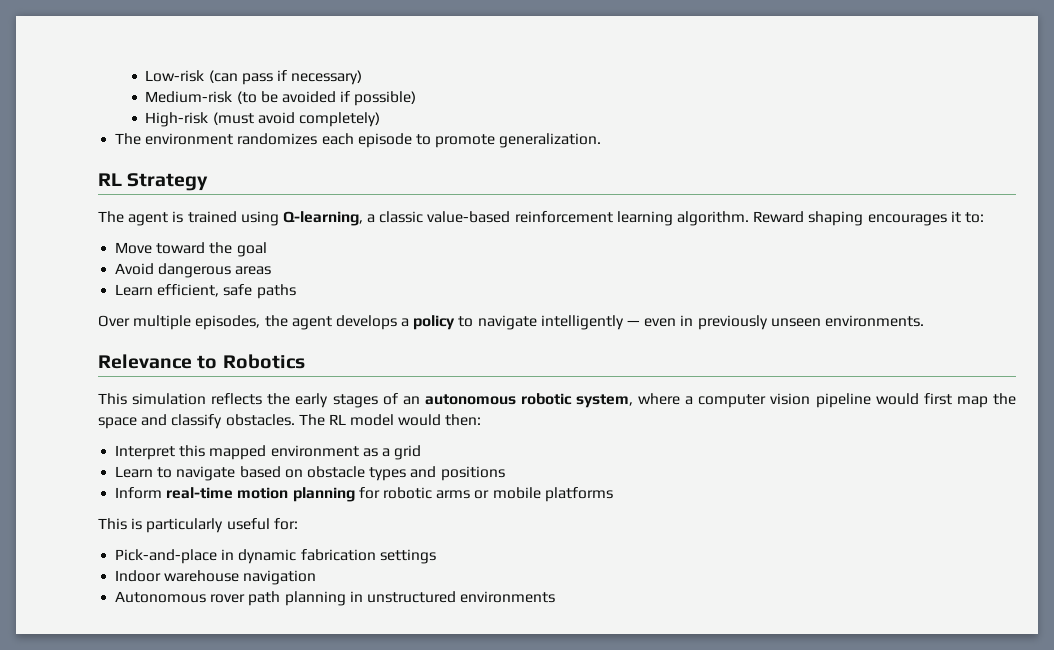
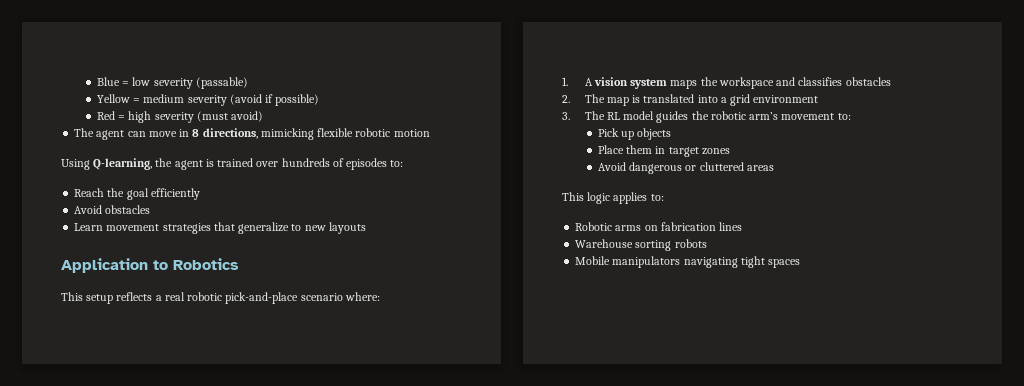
[145,70,363,85] [145,91,417,106] [145,112,381,127] [115,133,602,148] [98,173,209,191] [98,211,984,226] [115,242,206,254] Low-risk (can pass if necessary) // Medium-risk (to be avoided if possible) // High-risk (must avoid completely) // The environment randomizes each episode to promote generalization. // RL Strategy // The agent is trained using Q-learning, a classic value-based reinforcement learning algorithm. Reward shaping encourages it to: // Move toward -> [96,77,248,89] [96,94,320,106] [96,111,264,123] [74,128,430,140] [61,158,404,170] [74,188,105,197] Blue = low severity (passable) // Yellow = medium severity (avoid if possible) // Red = high severity (must avoid) // The agent can move in 8 directions, mimicking flexible robotic motion // Using Q-learning, the agent is trained over hundreds of episodes to: // Reach
[115,263,272,278] [115,284,296,299] [98,315,924,330] [98,354,305,369] [98,393,1016,408] [98,414,482,429] [115,445,422,460] [115,466,505,481] [115,487,613,502] [98,518,298,533] [115,549,436,564] [115,570,317,585] [115,591,556,606] // Avoid dangerous areas // Learn efficient, safe paths // Over multiple episodes, the agent develops a policy to navigate intelligently — even in previously unseen environments. // Relevance to Robotics // This simulation reflects the early stages of an autonomous robotic system, where a computer vision pipeline would first map the space and classify obstacles. The RL model would then: // Interpret this mapped environment as a grid // Learn to navigate based on obstacle types and positions // Inform real-time motion planning for robotic arms or mobile platforms // This is particularly useful for: // Pick-and-place in dynamic fabrication settings // Indoor warehouse navigation // Autonomous rover path planning in unstructured environments -> [150,188,200,200] [74,205,151,214] [74,222,366,234] [61,258,239,273] [61,292,380,304] [562,77,891,89] [562,94,819,106] [562,111,851,123] [597,128,672,140] [597,145,730,157] [597,162,774,174] [562,192,664,204] [575,222,743,231] [575,239,707,251] [575,256,801,268] efficiently // Avoid obstacles // Learn movement strategies that generalize to new layouts // Application to Robotics // This setup reflects a real robotic pick-and-place scenario where: // 1. A vision system maps the workspace and classifies obstacles // 2. The map is translated into a grid environment // 3. The RL model guides the robotic arm’s movement to: // Pick up objects // Place them in target zones // Avoid dangerous or cluttered areas // This logic applies to: // Robotic arms on fabrication lines // Warehouse sorting robots // Mobile manipulators navigating tight spaces

